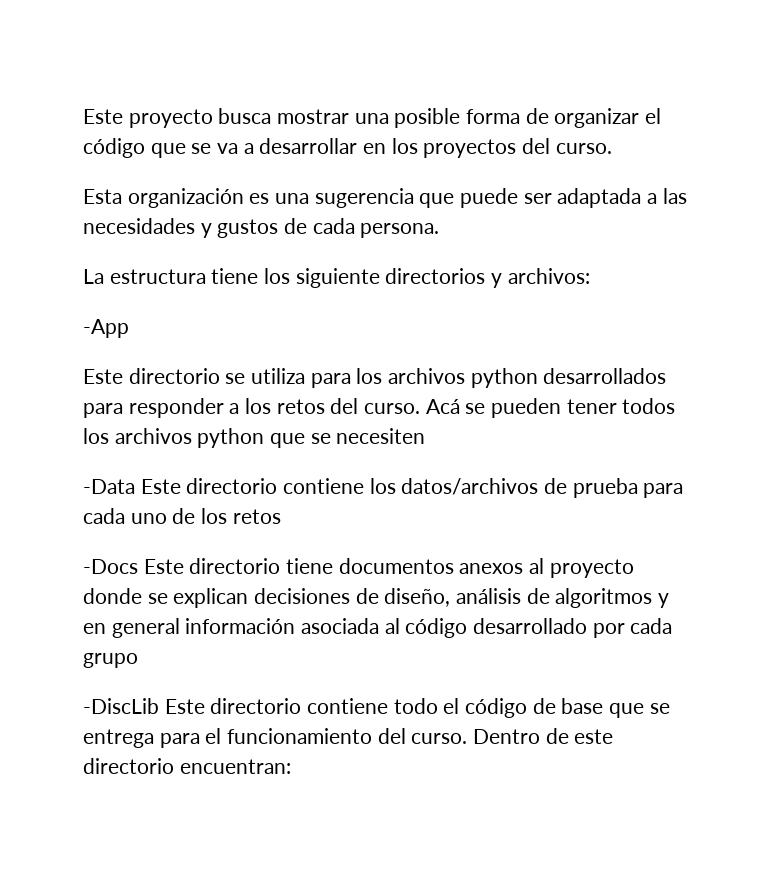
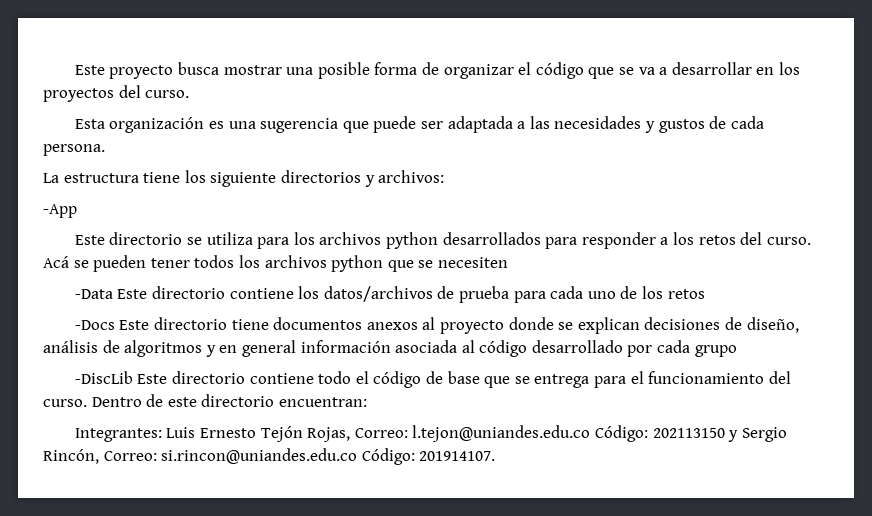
(291, 766) none -> [74,425,787,442] [43,448,496,465] // Integrantes: Luis Ernesto Tejón Rojas, Correo: l.tejon@uniandes.edu.co Código: 202113150 y Sergio Rincón, Correo: si.rincon@uniandes.edu.co Código: 201914107.

